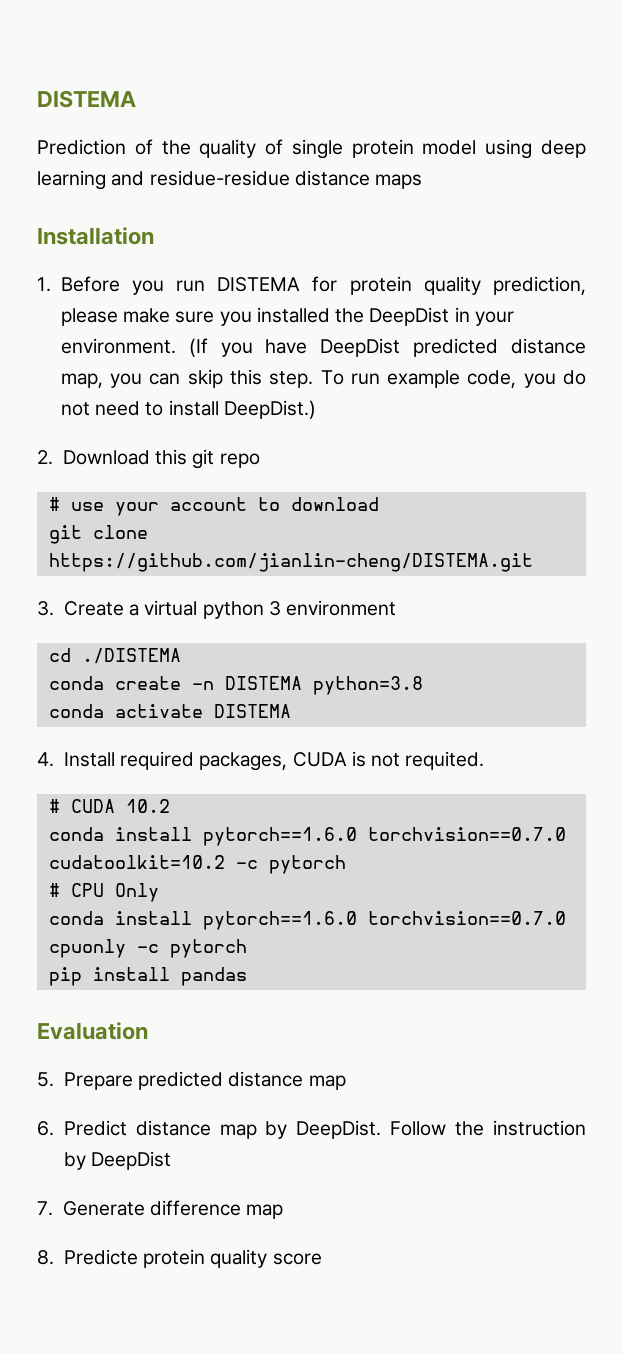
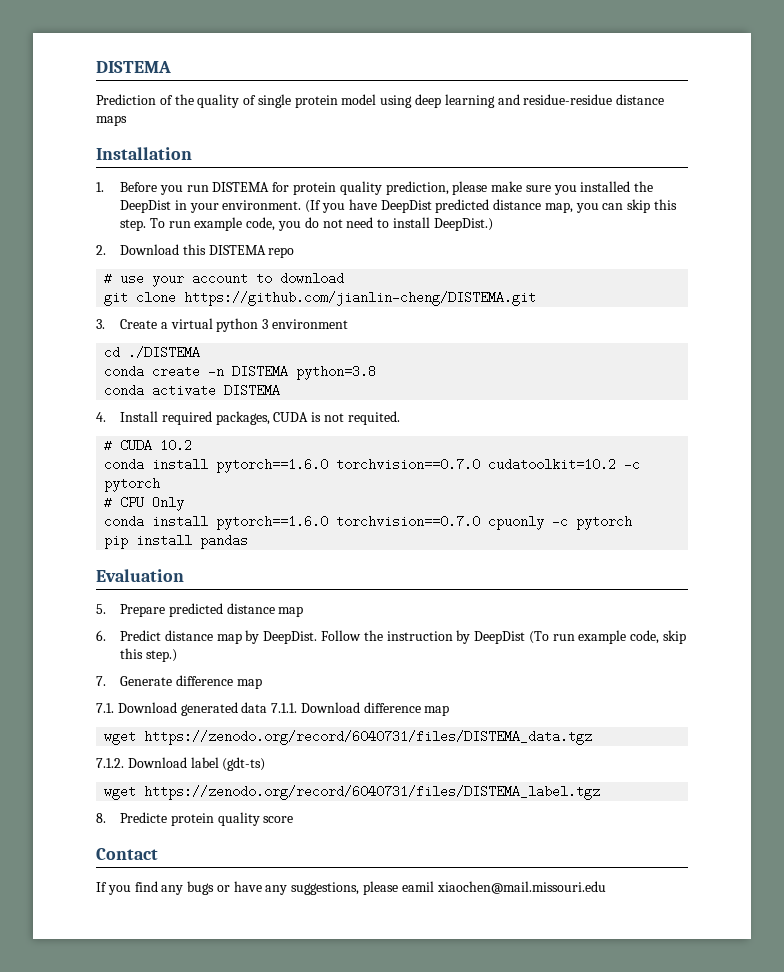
[192,449,215,469] git -> [208,245,266,255] DISTEMA
[37,1200,284,1219] // 7. Generate difference map -> [528,630,687,644] [120,648,177,662] [96,675,262,689] [96,702,450,716] [104,730,593,745] [96,757,266,771] [104,785,601,800] (To run example code, skip this step.) // 7. Generate difference map // 7.1. Download generated data 7.1.1. Download difference map // wget https://zenodo.org/record/6040731/files/DISTEMA_data.tgz // 7.1.2. Download label (gdt-ts) // wget https://zenodo.org/record/6040731/files/DISTEMA_label.tgz
(322, 1259) none -> [96,848,158,860] [96,881,606,895] // Contact // If you find any bugs or have any suggestions, please eamil xiaochen@mail.missouri.edu

